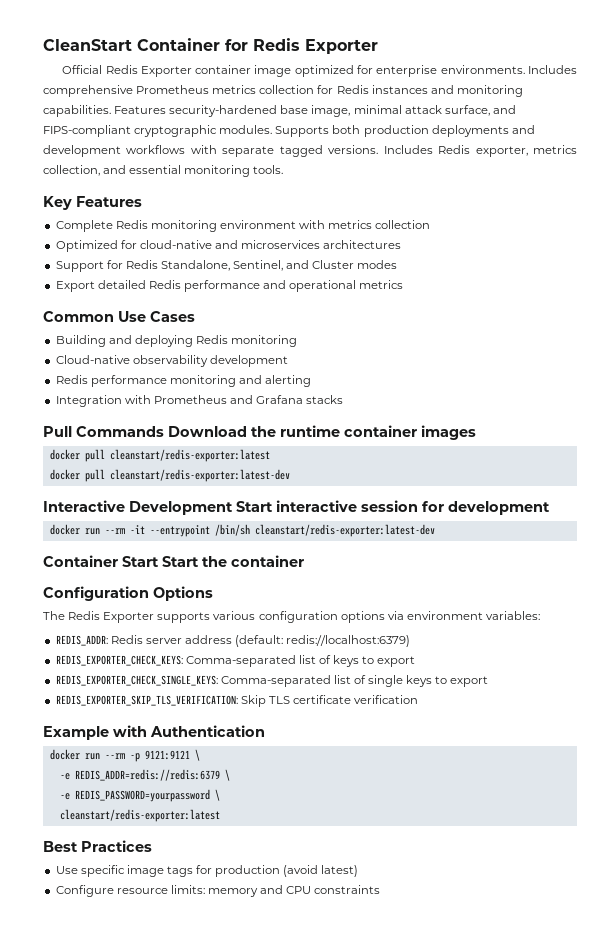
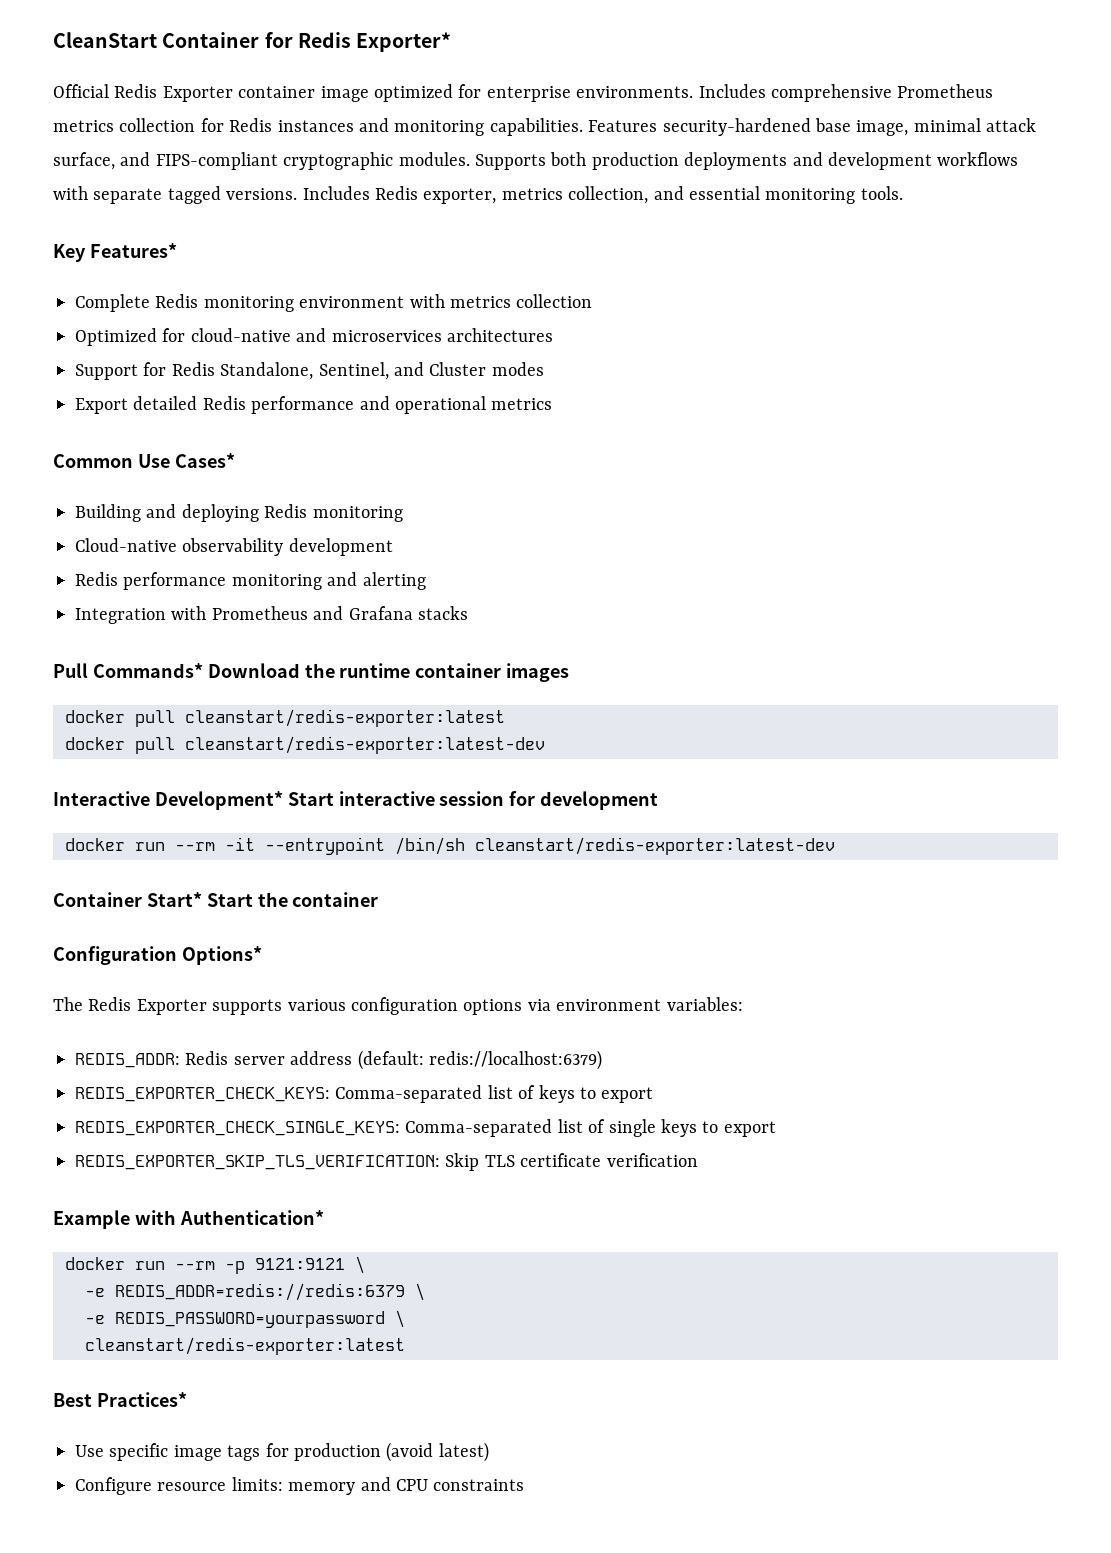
[305,39,378,54] Exporter -> [356,32,452,52] Exporter*
[76,196,142,207] Features -> [89,243,177,258] Features*
[150,311,195,322] Cases -> [174,453,235,468] Cases*
[76,426,164,437] Commands -> [92,663,203,678] Commands*
[129,501,233,515] Development -> [154,791,283,810] Development*
[122,556,159,567] Start -> [146,892,202,907] Start*
[153,586,213,601] Options -> [181,946,262,965] Options*
[150,725,265,737] Authentication -> [179,1210,324,1225] Authentication*
[81,840,152,852] Practices -> [96,1392,187,1407] Practices*

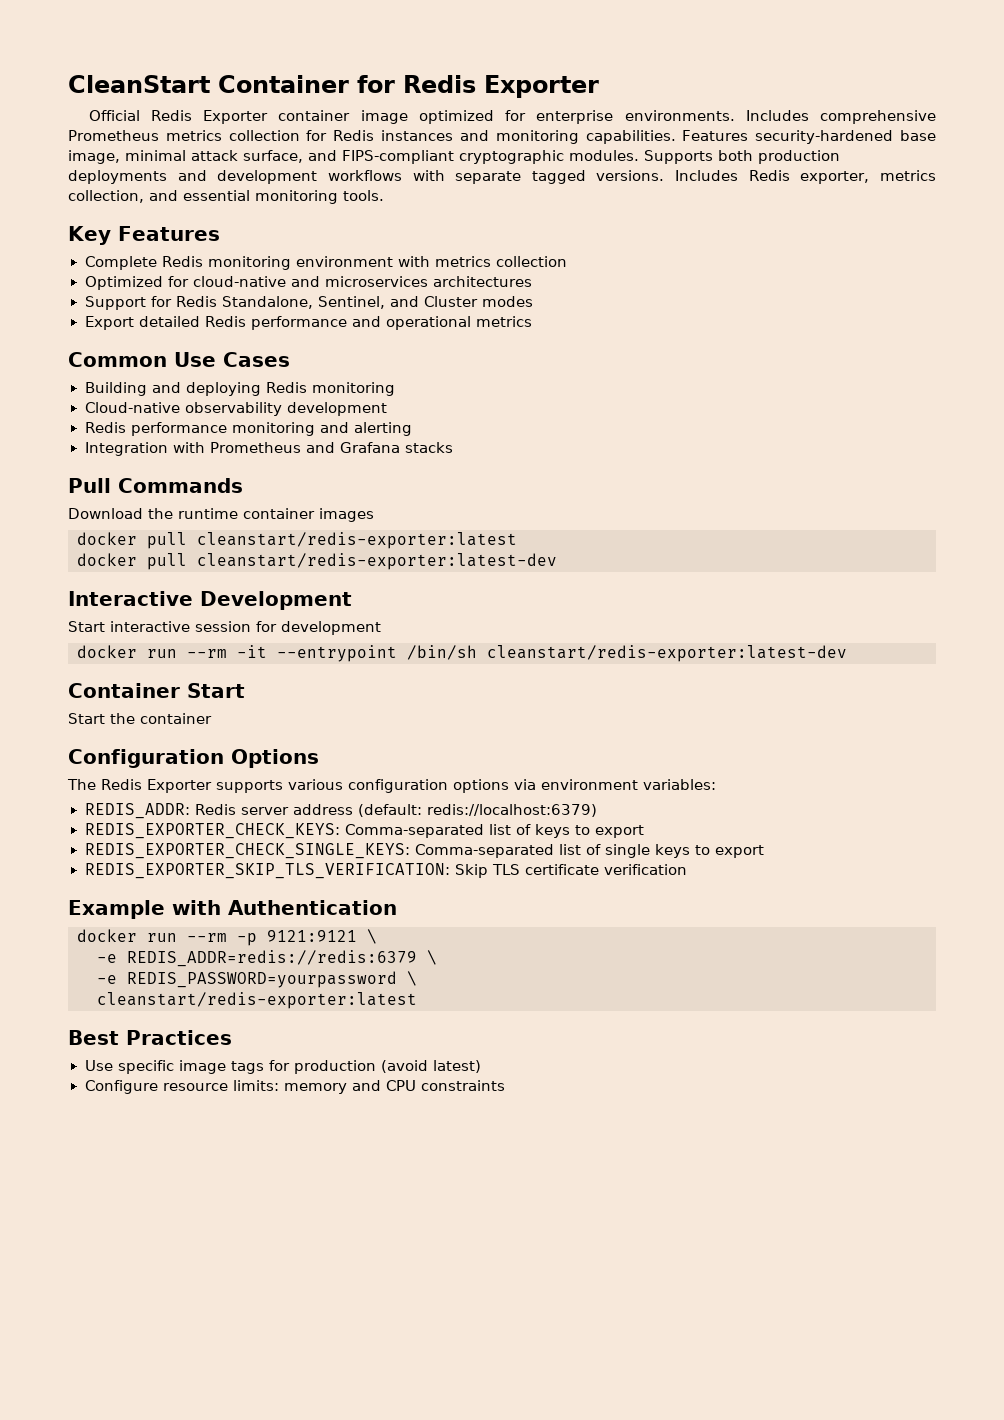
[356,32,452,52] Exporter* -> [484,75,599,98] Exporter
[89,243,177,258] Features* -> [118,226,220,241] Features
[174,453,235,468] Cases* -> [223,352,290,367] Cases
[92,663,203,678] Commands* -> [118,478,243,493] Commands //
[154,791,283,810] Development* -> [200,591,352,610] Development //
[146,892,202,907] Start* -> [187,683,245,698] Start //
[181,946,262,965] Options* -> [231,749,319,768] Options
[179,1210,324,1225] Authentication* -> [228,900,397,915] Authentication
[96,1392,187,1407] Practices* -> [126,1030,232,1045] Practices

